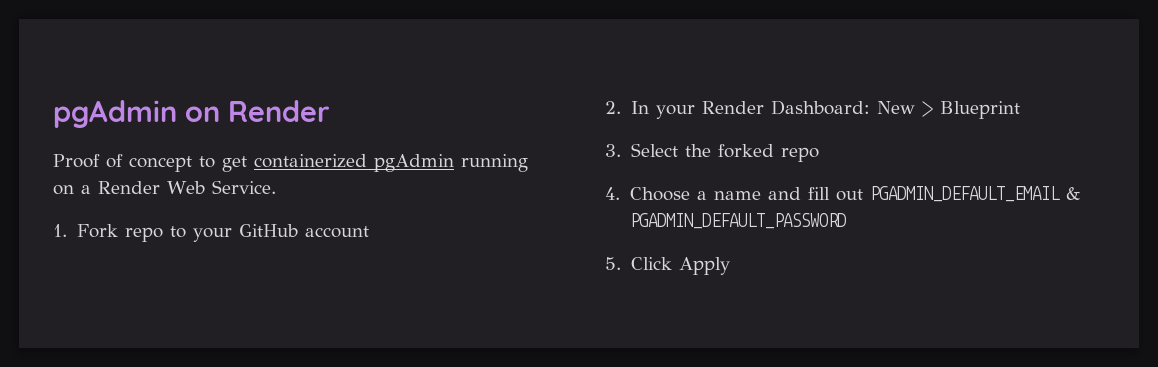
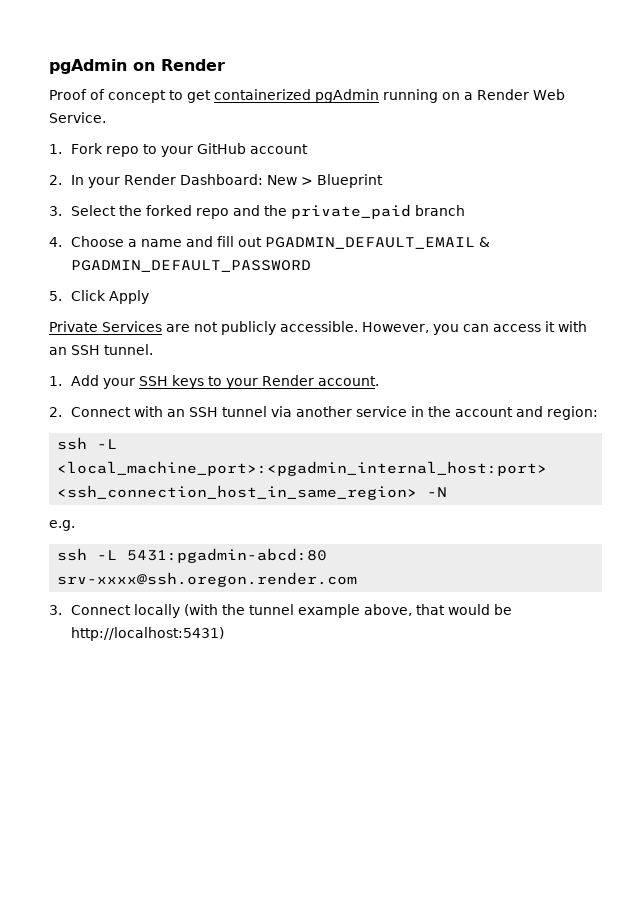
(819, 154) none -> [232,204,465,219] and the private_paid branch
(730, 266) none -> [49,321,587,335] [49,344,153,355] [49,375,379,389] [49,406,598,420] [57,437,118,450] [57,461,548,476] [57,485,448,500] [49,520,75,531] [57,548,328,563] [57,572,358,587] [49,604,512,618] [70,627,224,641] // Private Services are not publicly accessible. However, you can access it with an SSH tunnel. // 1. Add your SSH keys to your Render account. // 2. Connect with an SSH tunnel via another service in the account and region: // ssh -L <local_machine_port>:<pgadmin_internal_host:port> <ssh_connection_host_in_same_region> -N // e.g. // ssh -L 5431:pgadmin-abcd:80 srv-xxxx@ssh.oregon.render.com // 3. Connect locally (with the tunnel example above, that would be http://localhost:5431)

